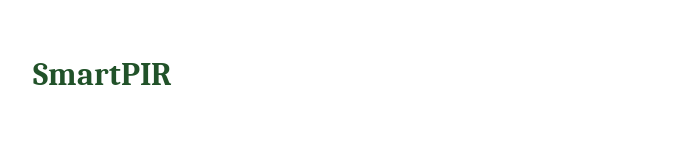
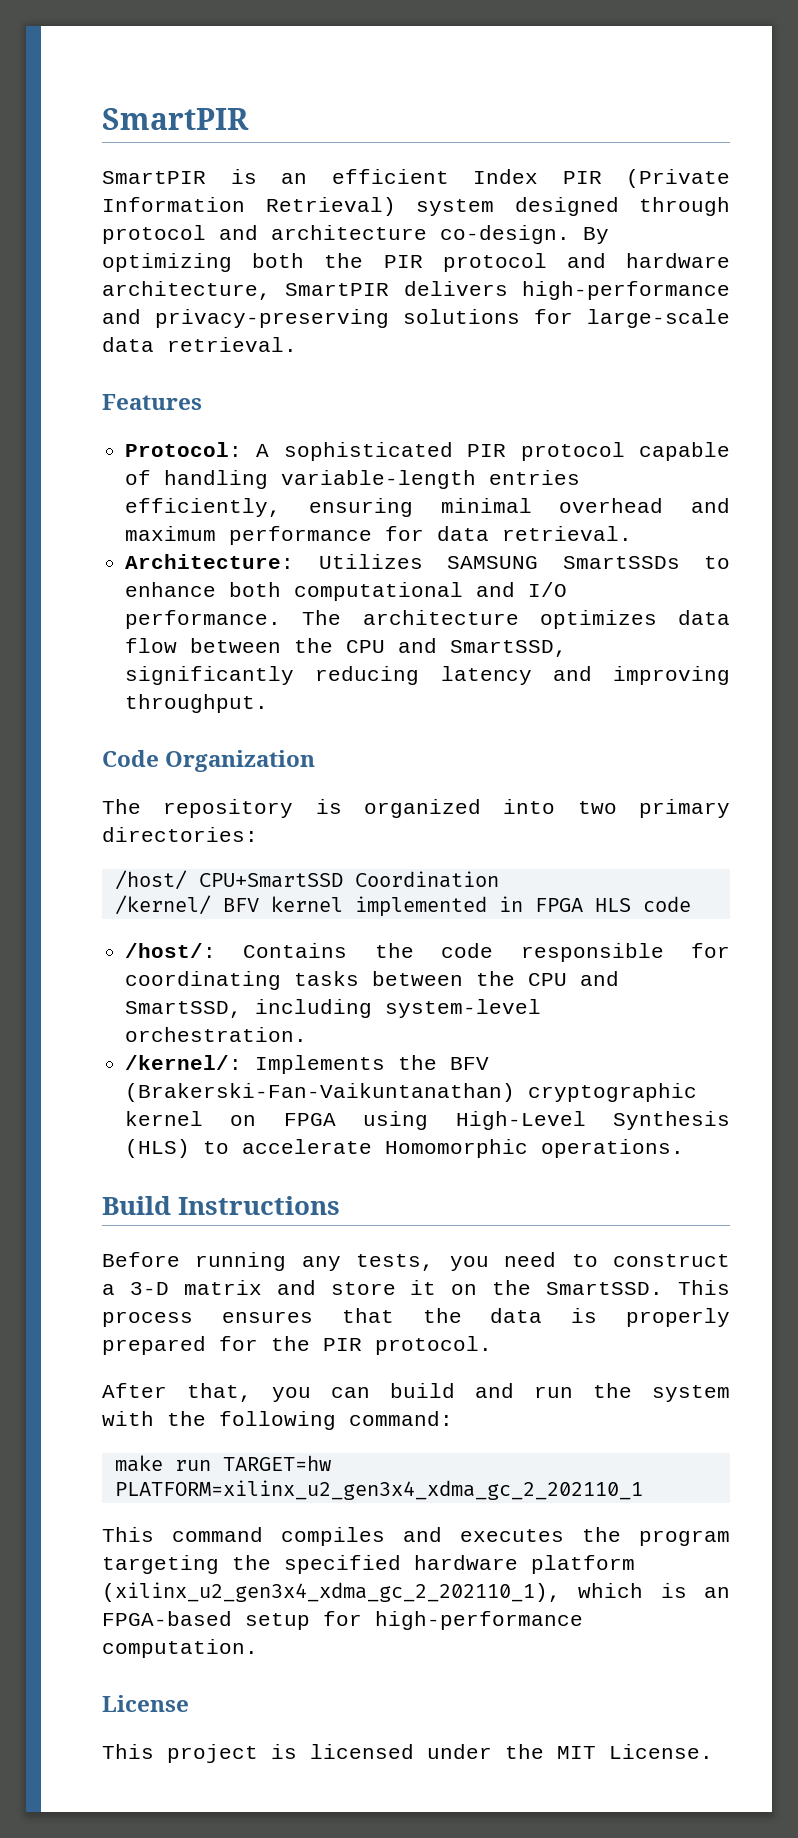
[33,63,172,85] SmartPIR -> [102,108,249,130] [102,169,730,188] [102,197,730,216] [102,225,609,244] [102,253,730,272] [102,281,730,300] [102,309,730,328] [102,337,297,352] [102,394,202,410] [125,442,730,461] [125,470,581,489] [125,498,730,517] [125,526,633,545] [125,554,730,569] [125,582,568,601] [125,610,730,629] [125,638,568,657] [125,666,730,685] [125,694,269,713] [102,750,316,772] [102,799,730,818] [102,827,258,842] [114,870,499,890] [114,895,691,917] [125,943,730,962] [125,971,620,990] [125,999,542,1018] [125,1027,308,1042] [125,1055,490,1074] [125,1083,698,1102] [125,1111,730,1130] [125,1139,685,1158] [102,1196,341,1215] [102,1252,730,1271] [102,1280,731,1295] [102,1308,730,1327] [102,1336,492,1355] [102,1383,730,1402] [102,1411,453,1430] [114,1455,331,1472] [114,1480,643,1500] [102,1527,730,1546] [102,1555,635,1574] [102,1582,730,1602] [102,1611,583,1630] [102,1639,258,1658] [102,1695,189,1712] [102,1744,713,1763] SmartPIR // SmartPIR is an efficient Index PIR (Private Information Retrieval) system designed through protocol and architecture co-design. By optimizing both the PIR protocol and hardware architecture, SmartPIR delivers high-performance and privacy-preserving solutions for large-scale data retrieval. // Features // Protocol: A sophisticated PIR protocol capable of handling variable-length entries efficiently, ensuring minimal overhead and maximum performance for data retrieval. // Architecture: Utilizes SAMSUNG SmartSSDs to enhance both computational and I/O performance. The architecture optimizes data flow between the CPU and SmartSSD, significantly reducing latency and improving throughput. // Code Organization // The repository is organized into two primary directories: // /host/ CPU+SmartSSD Coordination // /kernel/ BFV kernel implemented in FPGA HLS code // /host/: Contains the code responsible for coordinating tasks between the CPU and SmartSSD, including system-level orchestration. // /kernel/: Implements the BFV (Brakerski-Fan-Vaikuntanathan) cryptographic kernel on FPGA using High-Level Synthesis (HLS) to accelerate Homomorphic operations. // Build Instructions // Before running any tests, you need to construct a 3-D matrix and store it on the SmartSSD. This process ensures that the data is properly prepared for the PIR protocol. // After that, you can build and run the system with the following command: // make run TARGET=hw PLATFORM=xilinx_u2_gen3x4_xdma_gc_2_202110_1 // This command compiles and executes the program targeting the specified hardware platform (xilinx_u2_gen3x4_xdma_gc_2_202110_1), which is an FPGA-based setup for high-performance computation. // License // This project is licensed under the MIT License.

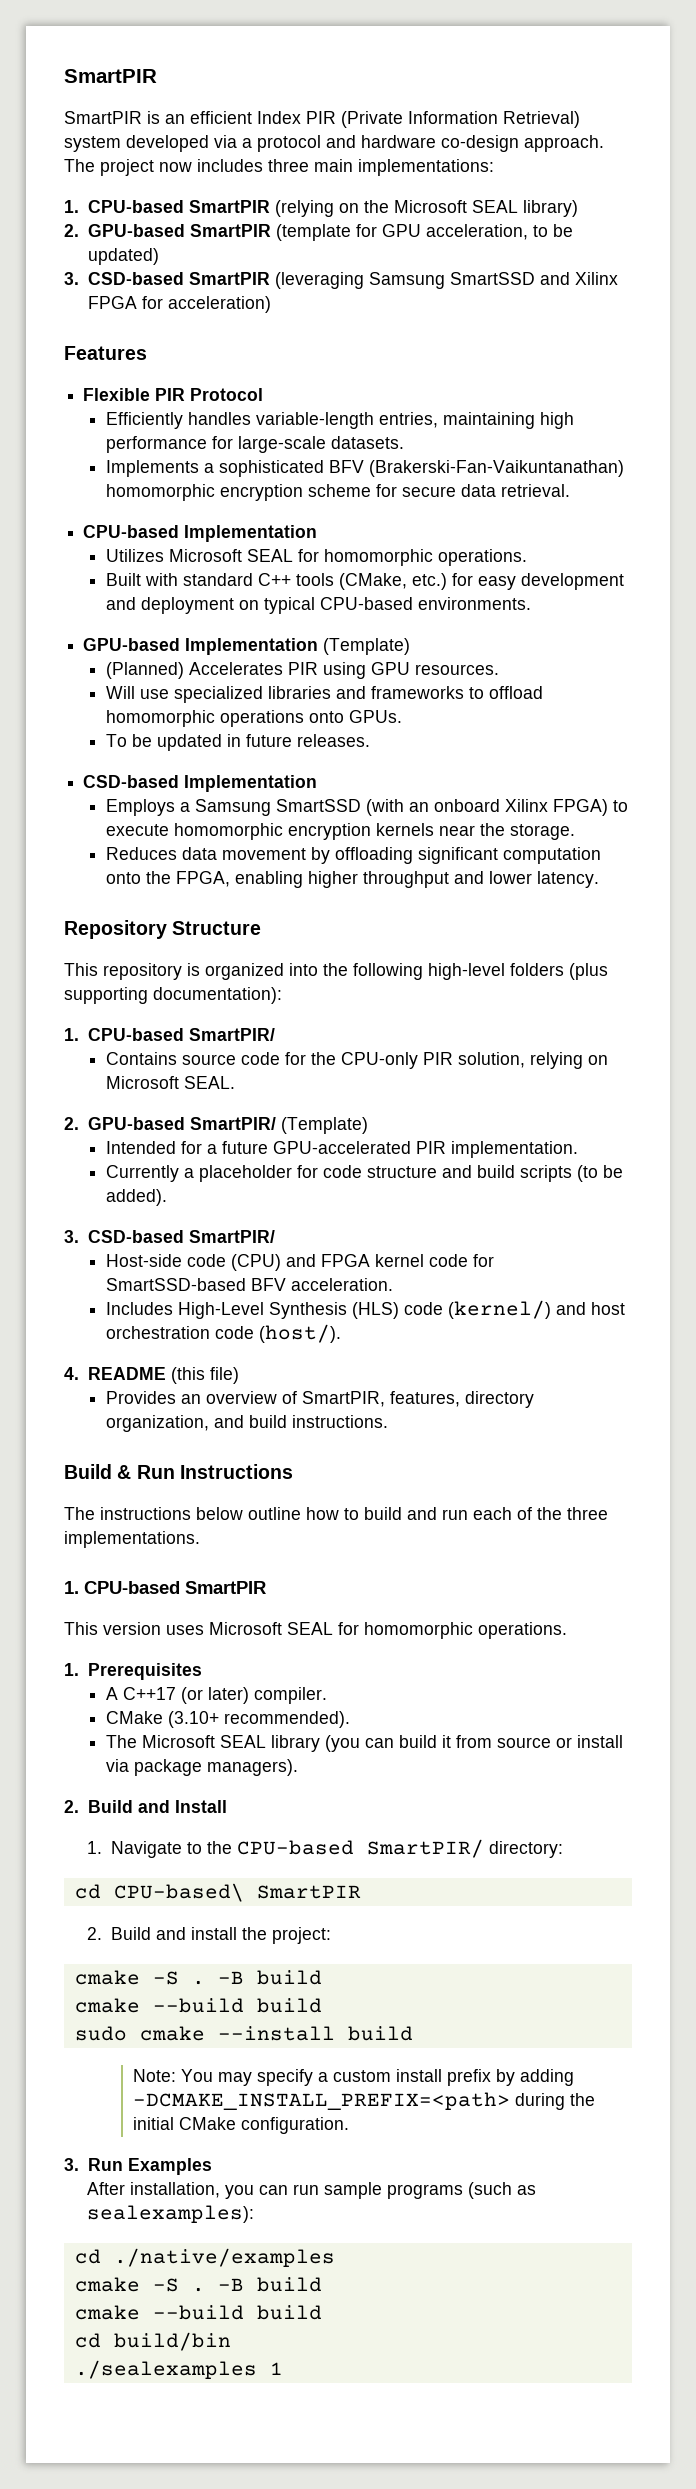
[514,197,730,216] [102,225,609,244] [102,253,730,272] [102,281,730,300] [102,309,730,328] [102,337,297,352] [102,394,202,410] [125,442,730,461] [125,470,581,489] [125,498,730,517] [125,526,633,545] [125,554,730,569] [125,582,568,601] [125,610,730,629] [125,638,568,657] [125,666,730,685] [125,694,269,713] [102,750,316,772] [102,799,730,818] [102,827,258,842] [114,870,499,890] [114,895,691,917] [125,943,730,962] [125,971,620,990] [125,999,542,1018] [125,1027,308,1042] [125,1055,490,1074] [125,1083,698,1102] [125,1111,730,1130] [125,1139,685,1158] [102,1196,171,1215] designed through protocol and architecture co-design. By optimizing both the PIR protocol and hardware architecture, SmartPIR delivers high-performance and privacy-preserving solutions for large-scale data retrieval. // Features // Protocol: A sophisticated PIR protocol capable of handling variable-length entries efficiently, ensuring minimal overhead and maximum performance for data retrieval. // Architecture: Utilizes SAMSUNG SmartSSDs to enhance both computational and I/O performance. The architecture optimizes data flow between the CPU and SmartSSD, significantly reducing latency and improving throughput. // Code Organization // The repository is organized into two primary directories: // /host/ CPU+SmartSSD Coordination // /kernel/ BFV kernel implemented in FPGA HLS code // /host/: Contains the code responsible for coordinating tasks between the CPU and SmartSSD, including system-level orchestration. // /kernel/: Implements the BFV (Brakerski-Fan-Vaikuntanathan) cryptographic kernel on FPGA using High-Level Synthesis (HLS) to accelerate Homomorphic operations. // Build -> [126,135,604,152] [64,159,494,176] [64,200,578,217] [64,224,573,241] [87,248,159,265] [64,272,618,289] [87,296,271,313] [64,346,147,360] [83,388,264,401] [106,412,575,429] [106,436,405,453] [106,460,625,477] [106,484,571,501] [83,525,318,542] [106,549,528,566] [106,573,625,590] [106,597,532,614] [83,638,411,655] [106,662,500,679] [106,686,544,703] [106,710,403,727] [106,734,371,751] [83,775,318,792] [106,799,629,816] [106,823,576,840] [106,847,602,864] [106,871,600,888] [64,920,262,939] [64,963,608,980] [64,987,282,1004] [64,1028,275,1041] [106,1052,609,1069] [106,1076,236,1089] [64,1117,368,1134] [106,1141,579,1158] [106,1165,624,1182] [106,1189,168,1206] [64,1230,275,1243] [106,1254,495,1271] [106,1278,394,1291] [106,1300,626,1319] [106,1324,342,1343] [64,1367,239,1384] [106,1391,535,1408] [106,1415,389,1432] [64,1464,175,1479] developed via a protocol and hardware co-design approach. The project now includes three main implementations: // 1. CPU-based SmartPIR (relying on the Microsoft SEAL library) // 2. GPU-based SmartPIR (template for GPU acceleration, to be updated) // 3. CSD-based SmartPIR (leveraging Samsung SmartSSD and Xilinx FPGA for acceleration) // Features // Flexible PIR Protocol // Efficiently handles variable-length entries, maintaining high performance for large-scale datasets. // Implements a sophisticated BFV (Brakerski-Fan-Vaikuntanathan) homomorphic encryption scheme for secure data retrieval. // CPU-based Implementation // Utilizes Microsoft SEAL for homomorphic operations. // Built with standard C++ tools (CMake, etc.) for easy development and deployment on typical CPU-based environments. // GPU-based Implementation (Template) // (Planned) Accelerates PIR using GPU resources. // Will use specialized libraries and frameworks to offload homomorphic operations onto GPUs. // To be updated in future releases. // CSD-based Implementation // Employs a Samsung SmartSSD (with an onboard Xilinx FPGA) to execute homomorphic encryption kernels near the storage. // Reduces data movement by offloading significant computation onto the FPGA, enabling higher throughput and lower latency. // Repository Structure // This repository is organized into the following high-level folders (plus supporting documentation): // 1. CPU-based SmartPIR/ // Contains source code for the CPU-only PIR solution, relying on Microsoft SEAL. // 2. GPU-based SmartPIR/ (Template) // Intended for a future GPU-accelerated PIR implementation. // Currently a placeholder for code structure and build scripts (to be added). // 3. CSD-based SmartPIR/ // Host-side code (CPU) and FPGA kernel code for SmartSSD-based BFV acceleration. // Includes High-Level Synthesis (HLS) code (kernel/) and host orchestration code (host/). // 4. README (this file) // Provides an overview of SmartPIR, features, directory organization, and build instructions. // Build & Run
[102,1252,730,1271] [102,1280,731,1295] [102,1308,730,1327] [102,1336,492,1355] [102,1383,730,1402] [102,1411,453,1430] [114,1455,331,1472] [114,1480,643,1500] [102,1527,730,1546] [102,1555,635,1574] [102,1582,730,1602] [102,1611,583,1630] [102,1639,258,1658] [102,1695,189,1712] [102,1744,713,1763] Before running any tests, you need to construct a 3-D matrix and store it on the SmartSSD. This process ensures that the data is properly prepared for the PIR protocol. // After that, you can build and run the system with the following command: // make run TARGET=hw PLATFORM=xilinx_u2_gen3x4_xdma_gc_2_202110_1 // This command compiles and executes the program targeting the specified hardware platform (xilinx_u2_gen3x4_xdma_gc_2_202110_1), which is an FPGA-based setup for high-performance computation. // License // This project is licensed under the MIT License. -> [64,1507,608,1520] [64,1531,200,1548] [64,1581,266,1594] [64,1622,567,1639] [64,1663,202,1680] [106,1687,328,1704] [106,1711,351,1728] [106,1735,624,1752] [106,1759,299,1776] [64,1800,227,1813] [86,1839,563,1858] [74,1883,361,1902] [86,1927,331,1944] [74,1970,322,1985] [74,1998,322,2013] [74,2026,413,2041] [132,2069,574,2086] [132,2092,595,2110] [132,2117,349,2134] [64,2158,212,2175] [86,2182,536,2199] [86,2205,254,2223] [74,2248,335,2267] [74,2277,322,2292] [74,2305,322,2320] [74,2332,231,2351] [74,2360,283,2379] The instructions below outline how to build and run each of the three implementations. // 1. CPU-based SmartPIR // This version uses Microsoft SEAL for homomorphic operations. // 1. Prerequisites // A C++17 (or later) compiler. // CMake (3.10+ recommended). // The Microsoft SEAL library (you can build it from source or install via package managers). // 2. Build and Install // 1. Navigate to the CPU-based SmartPIR/ directory: // cd CPU-based\ SmartPIR // 2. Build and install the project: // cmake -S . -B build // cmake --build build // sudo cmake --install build // Note: You may specify a custom install prefix by adding -DCMAKE_INSTALL_PREFIX=<path> during the initial CMake configuration. // 3. Run Examples // After installation, you can run sample programs (such as sealexamples): // cd ./native/examples // cmake -S . -B build // cmake --build build // cd build/bin // ./sealexamples 1

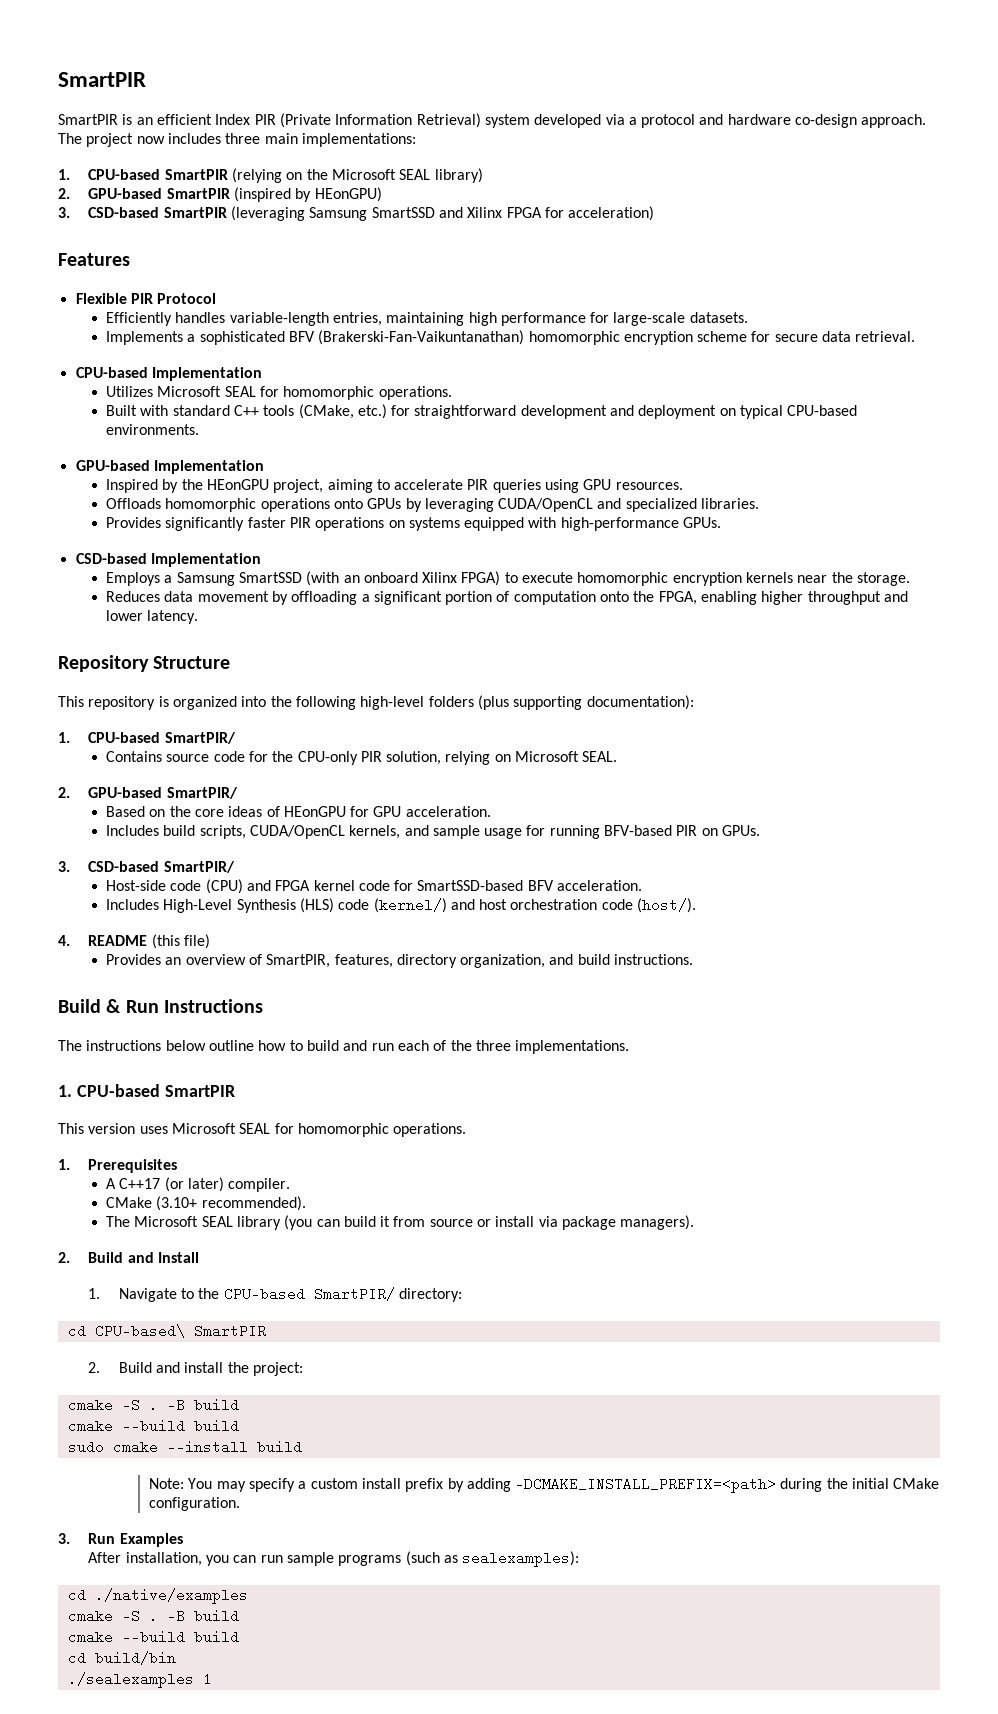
[275,224,573,241] [87,248,159,265] (template for GPU acceleration, to be updated) -> [233,187,382,202] (inspired by HEonGPU)
[478,576,517,590] easy -> [414,405,517,419] straightforward
[323,638,411,655] [106,662,500,679] [106,686,544,703] [106,710,403,727] [106,734,371,751] (Template) // (Planned) Accelerates PIR using GPU resources. // Will use specialized libraries and frameworks to offload homomorphic operations onto GPUs. // To be updated in future releases. -> [105,479,683,493] [105,498,760,512] [105,517,722,531] // Inspired by the HEonGPU project, aiming to accelerate PIR queries using GPU resources. // Offloads homomorphic operations onto GPUs by leveraging CUDA/OpenCL and specialized libraries. // Provides significantly faster PIR operations on systems equipped with high-performance GPUs.
[418,847,499,864] significant -> [361,591,510,605] a significant portion of
[280,1117,368,1134] [106,1141,579,1158] [106,1165,624,1182] [106,1189,168,1206] (Template) // Intended for a future GPU-accelerated PIR implementation. // Currently a placeholder for code structure and build scripts (to be added). -> [105,806,491,817] [105,825,761,839] // Based on the core ideas of HEonGPU for GPU acceleration. // Includes build scripts, CUDA/OpenCL kernels, and sample usage for running BFV-based PIR on GPUs.

